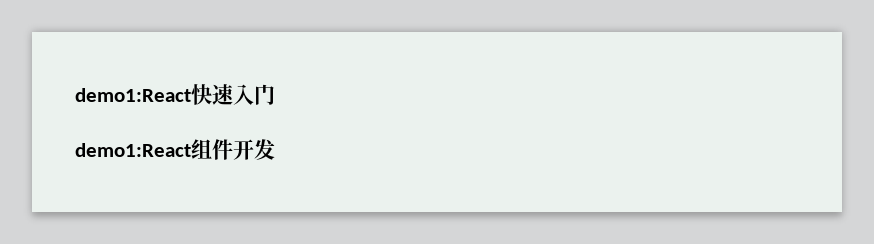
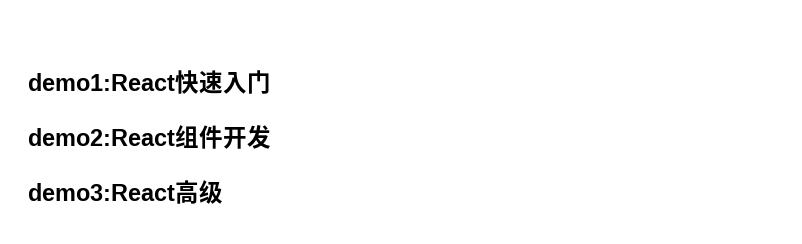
[75,143,191,157] demo1:React -> [28,128,175,146] demo2:React
(275, 149) none -> [28,180,223,204] // demo3:React高级

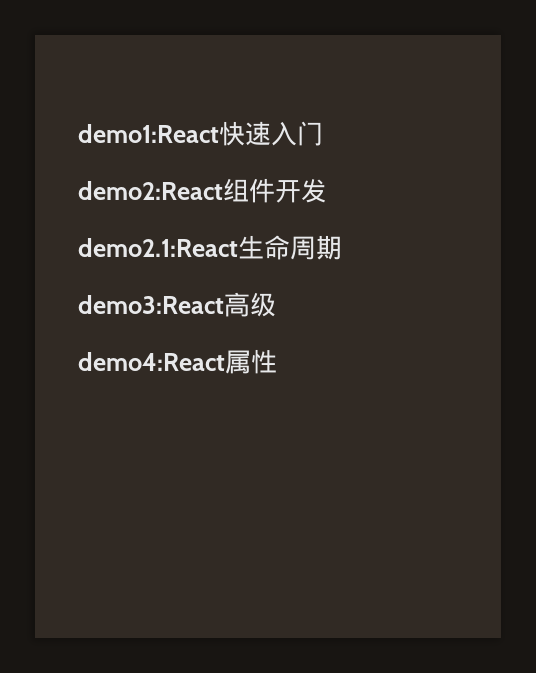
(271, 137) none -> [78,235,342,260] // demo2.1:React生命周期
(223, 192) none -> [78,349,277,374] // demo4:React属性

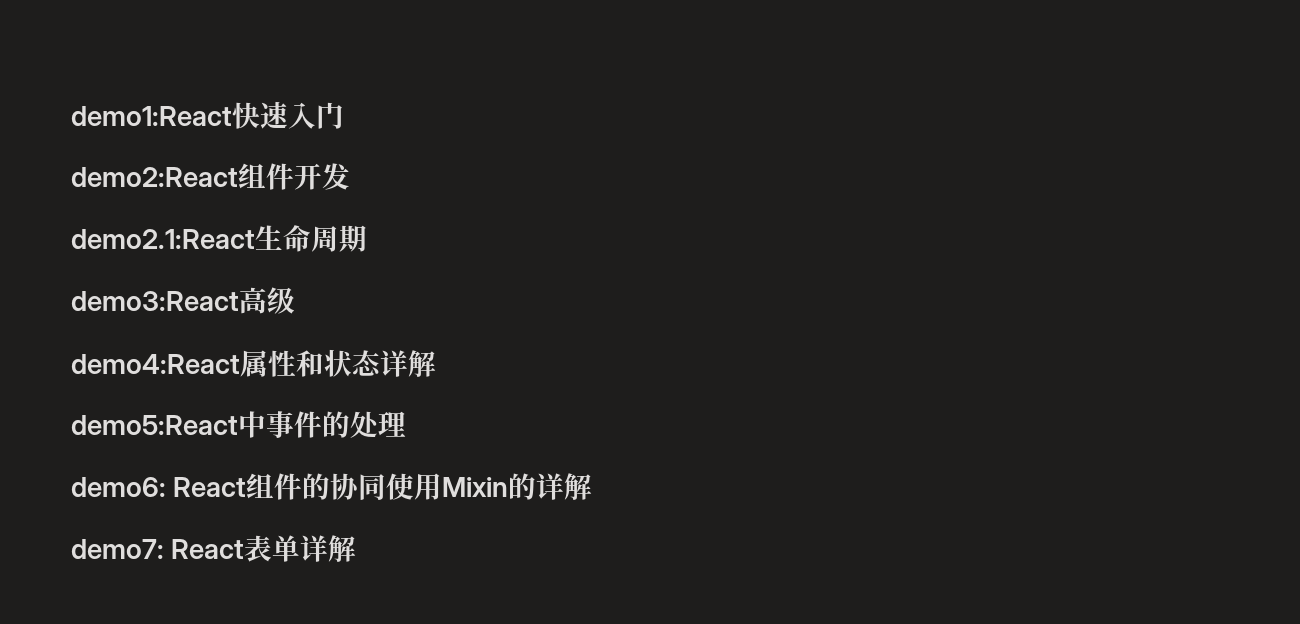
(277, 361) none -> [296,349,436,377] [71,411,406,438] [71,473,593,500] [71,535,357,562] 和状态详解 // demo5:React中事件的处理 // demo6: React组件的协同使用Mixin的详解 // demo7: React表单详解

